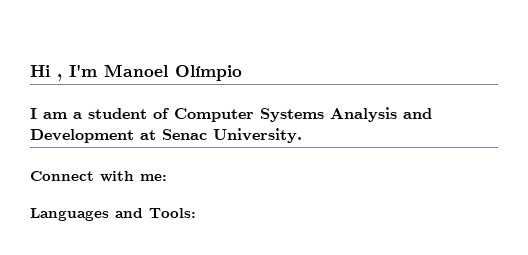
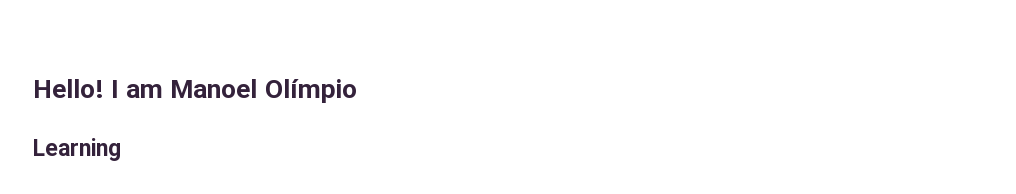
[30,64,97,81] Hi , I'm -> [33,79,164,98] Hello! I am
[30,107,432,122] [30,128,302,143] [30,171,167,182] [30,208,196,221] I am a student of Computer Systems Analysis and Development at Senac University. // Connect with me: // Languages and Tools: -> [33,138,121,161] Learning

